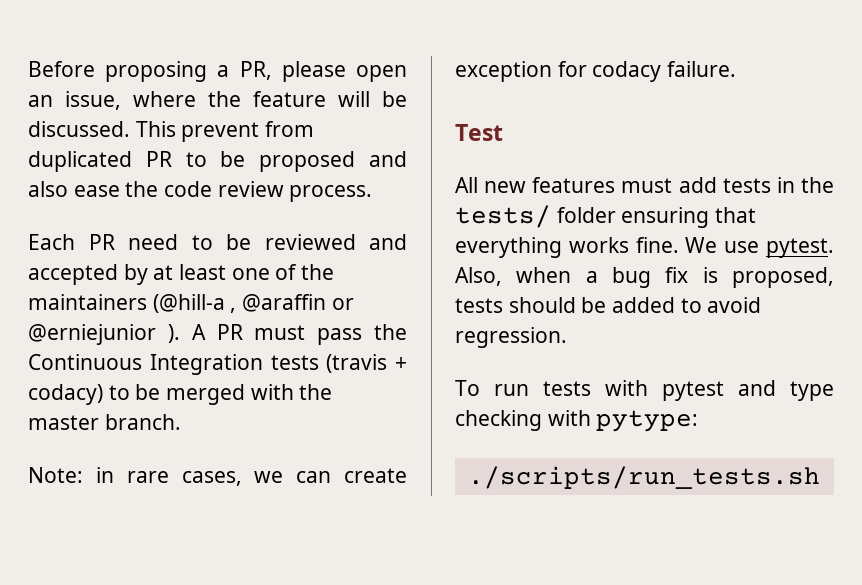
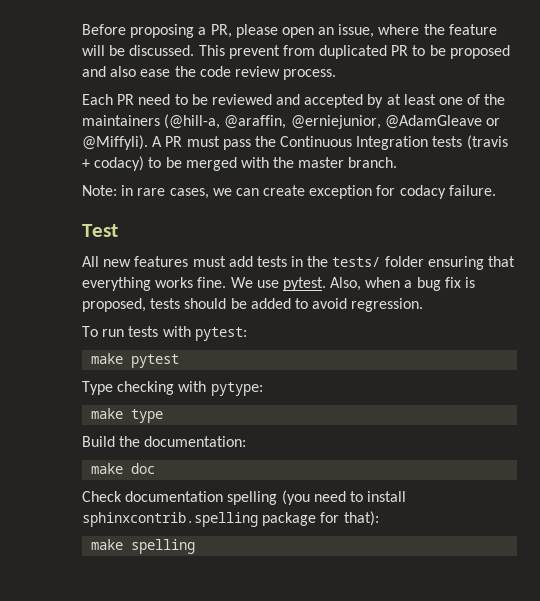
[152,294,354,313] [28,324,180,345] (@hill-a , @araffin or @erniejunior ). -> [164,114,500,129] [82,135,148,150] (@hill-a, @araffin, @erniejunior, @AdamGleave or @Miffyli).
(648, 388) none -> [194,327,247,341] [91,353,124,364] pytest: // make
[738,380,834,401] and type -> [82,381,113,395] // Type
[467,466,820,489] ./scripts/run_tests.sh -> [91,408,164,423] [82,436,247,447] [91,463,156,474] [82,490,407,505] [82,511,379,527] [91,539,196,554] make type // Build the documentation: // make doc // Check documentation spelling (you need to install sphinxcontrib.spelling package for that): // make spelling

